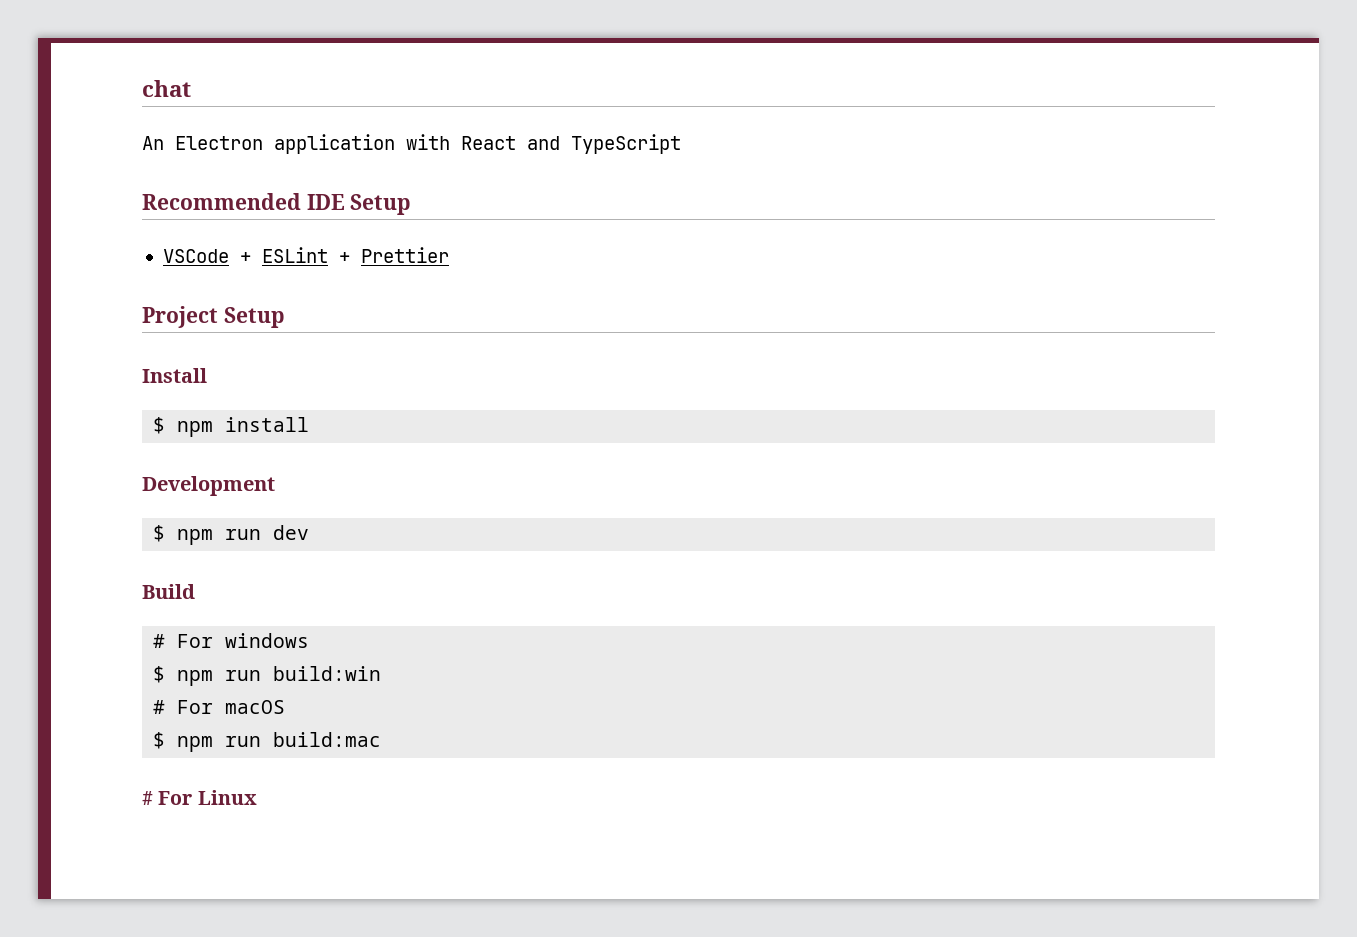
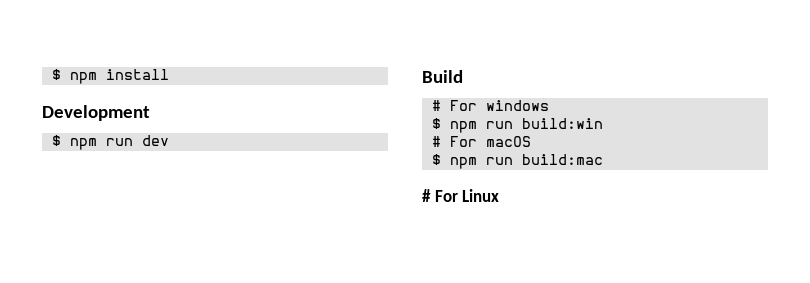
[142,80,191,97] [142,134,681,154] [142,193,412,215] [162,247,449,263] [142,306,285,328] [142,368,207,383] chat // An Electron application with React and TypeScript // Recommended IDE Setup // VSCode + ESLint + Prettier // Project Setup // Install // -> (52, 74) none

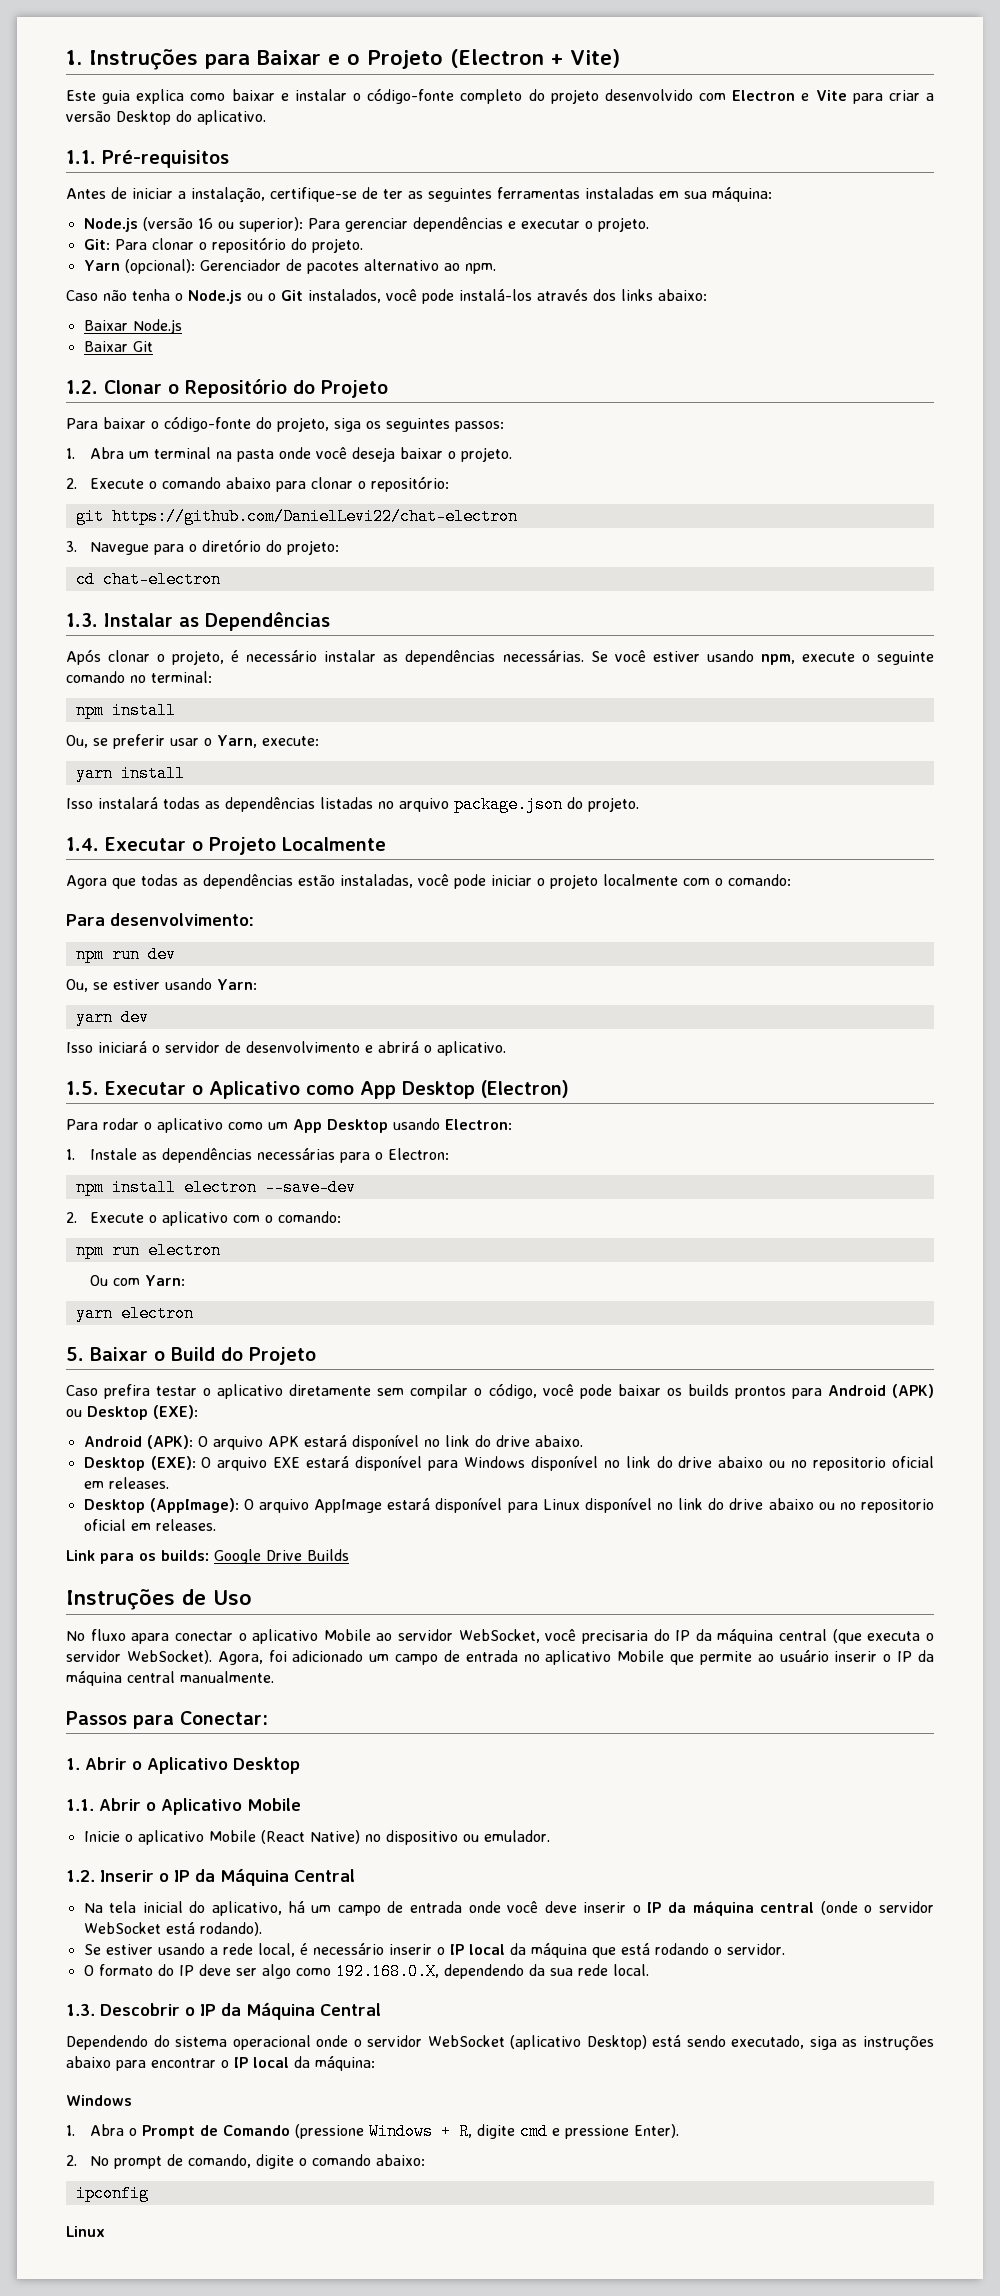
[52,69,170,84] [42,105,150,121] [52,135,170,150] [422,70,463,83] [432,100,550,111] [432,118,604,133] [432,136,532,147] [432,154,604,169] [422,189,458,202] $ npm install // Development // $ npm run dev // Build // # For windows // $ npm run build:win // # For macOS // $ npm run build:mac // # For -> [66,49,620,70] [66,88,934,104] [66,110,266,125] [66,150,229,168] [66,187,772,203] [83,217,649,232] [83,237,363,253] [83,259,496,274] [66,289,707,304] [83,319,182,334] [83,341,153,352] [66,379,388,398] [66,416,504,432] [66,447,512,462] [66,476,449,492] [75,508,518,525] [66,539,339,555] [75,571,221,588] [66,612,330,631] [66,649,934,665] [66,671,212,683] [75,702,176,719] [66,734,319,749] [75,765,185,782] [66,796,639,813] [66,837,386,855] [66,874,791,889] [66,913,254,926] [75,946,176,963] [66,978,257,992] [75,1009,149,1026] [66,1041,506,1056] [66,1080,569,1099] [66,1118,512,1133] [66,1148,449,1163] [75,1179,356,1196] [66,1211,341,1226] [75,1242,221,1259] [89,1275,185,1286] [75,1305,194,1322] [66,1347,316,1365] [66,1383,934,1399] [66,1405,198,1420] [83,1434,583,1450] [83,1455,935,1471] [83,1477,169,1489] [83,1497,934,1513] [83,1519,216,1531] [66,1549,349,1564] [66,1589,252,1610] [66,1629,935,1644] [66,1650,935,1665] [66,1671,274,1686] [66,1711,268,1729] [66,1757,300,1774] [66,1798,301,1815] [83,1830,550,1845] [66,1868,355,1886] [83,1901,935,1916] [83,1922,262,1936] [83,1943,785,1958] [83,1963,649,1980] [66,2002,381,2020] [66,2035,934,2051] [66,2056,375,2071] [66,2095,132,2106] [66,2123,679,2140] [66,2154,425,2169] [75,2185,149,2202] 1. Instruções para Baixar e o Projeto (Electron + Vite) // Este guia explica como baixar e instalar o código-fonte completo do projeto desenvolvido com Electron e Vite para criar a versão Desktop do aplicativo. // 1.1. Pré-requisitos // Antes de iniciar a instalação, certifique-se de ter as seguintes ferramentas instaladas em sua máquina: // Node.js (versão 16 ou superior): Para gerenciar dependências e executar o projeto. // Git: Para clonar o repositório do projeto. // Yarn (opcional): Gerenciador de pacotes alternativo ao npm. // Caso não tenha o Node.js ou o Git instalados, você pode instalá-los através dos links abaixo: // Baixar Node.js // Baixar Git // 1.2. Clonar o Repositório do Projeto // Para baixar o código-fonte do projeto, siga os seguintes passos: // 1. Abra um terminal na pasta onde você deseja baixar o projeto. // 2. Execute o comando abaixo para clonar o repositório: // git https://github.com/DanielLevi22/chat-electron // 3. Navegue para o diretório do projeto: // cd chat-electron // 1.3. Instalar as Dependências // Após clonar o projeto, é necessário instalar as dependências necessárias. Se você estiver usando npm, execute o seguinte comando no terminal: // npm install // Ou, se preferir usar o Yarn, execute: // yarn install // Isso instalará todas as dependências listadas no arquivo package.json do projeto. // 1.4. Executar o Projeto Localmente // Agora que todas as dependências estão instaladas, você pode iniciar o projeto localmente com o comando: // Para desenvolvimento: // npm run dev // Ou, se estiver usando Yarn: // yarn dev // Isso iniciará o servidor de desenvolvimento e abrirá o aplicativo. // 1.5. Executar o Aplicativo como App Desktop (Electron) // Para rodar o aplicativo como um App Desktop usando Electron: // 1. Instale as dependências necessárias para o Electron: // npm install electron --save-dev // 2. Execute o aplicativo com o comando: // npm run electron // Ou com Yarn: // yarn electron // 5. Baixar o Build do Projeto // Caso prefira testar o aplicativo diretamente sem compilar o código, você pode baixar os builds prontos para Android (APK) ou Desktop (EXE): // Android (APK): O arquivo APK estará disponível no link do drive abaixo. // Desktop (EXE): O arquivo EXE estará disponível para Windows disponível no link do drive abaixo ou no repositorio oficial em releases. // Desktop (AppImage): O arquivo AppImage estará disponível para Linux disponível no link do drive abaixo ou no repositorio oficial em releases. // Link para os builds: Google Drive Builds // Instruções de Uso // No fluxo apara conectar o aplicativo Mobile ao servidor WebSocket, você precisaria do IP da máquina central (que executa o servidor WebSocket). Agora, foi adicionado um campo de entrada no aplicativo Mobile que permite ao usuário inserir o IP da máquina central manualmente. // Passos para Conectar: // 1. Abrir o Aplicativo Desktop // 1.1. Abrir o Aplicativo Mobile // Inicie o aplicativo Mobile (React Native) no dispositivo ou emulador. // 1.2. Inserir o IP da Máquina Central // Na tela inicial do aplicativo, há um campo de entrada onde você deve inserir o IP da máquina central (onde o servidor WebSocket está rodando). // Se estiver usando a rede local, é necessário inserir o IP local da máquina que está rodando o servidor. // O formato do IP deve ser algo como 192.168.0.X, dependendo da sua rede local. // 1.3. Descobrir o IP da Máquina Central // Dependendo do sistema operacional onde o servidor WebSocket (aplicativo Desktop) está sendo executado, siga as instruções abaixo para encontrar o IP local da máquina: // Windows // 1. Abra o Prompt de Comando (pressione Windows + R, digite cmd e pressione Enter). // 2. No prompt de comando, digite o comando abaixo: // ipconfig //

